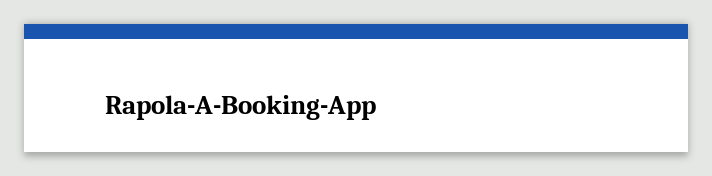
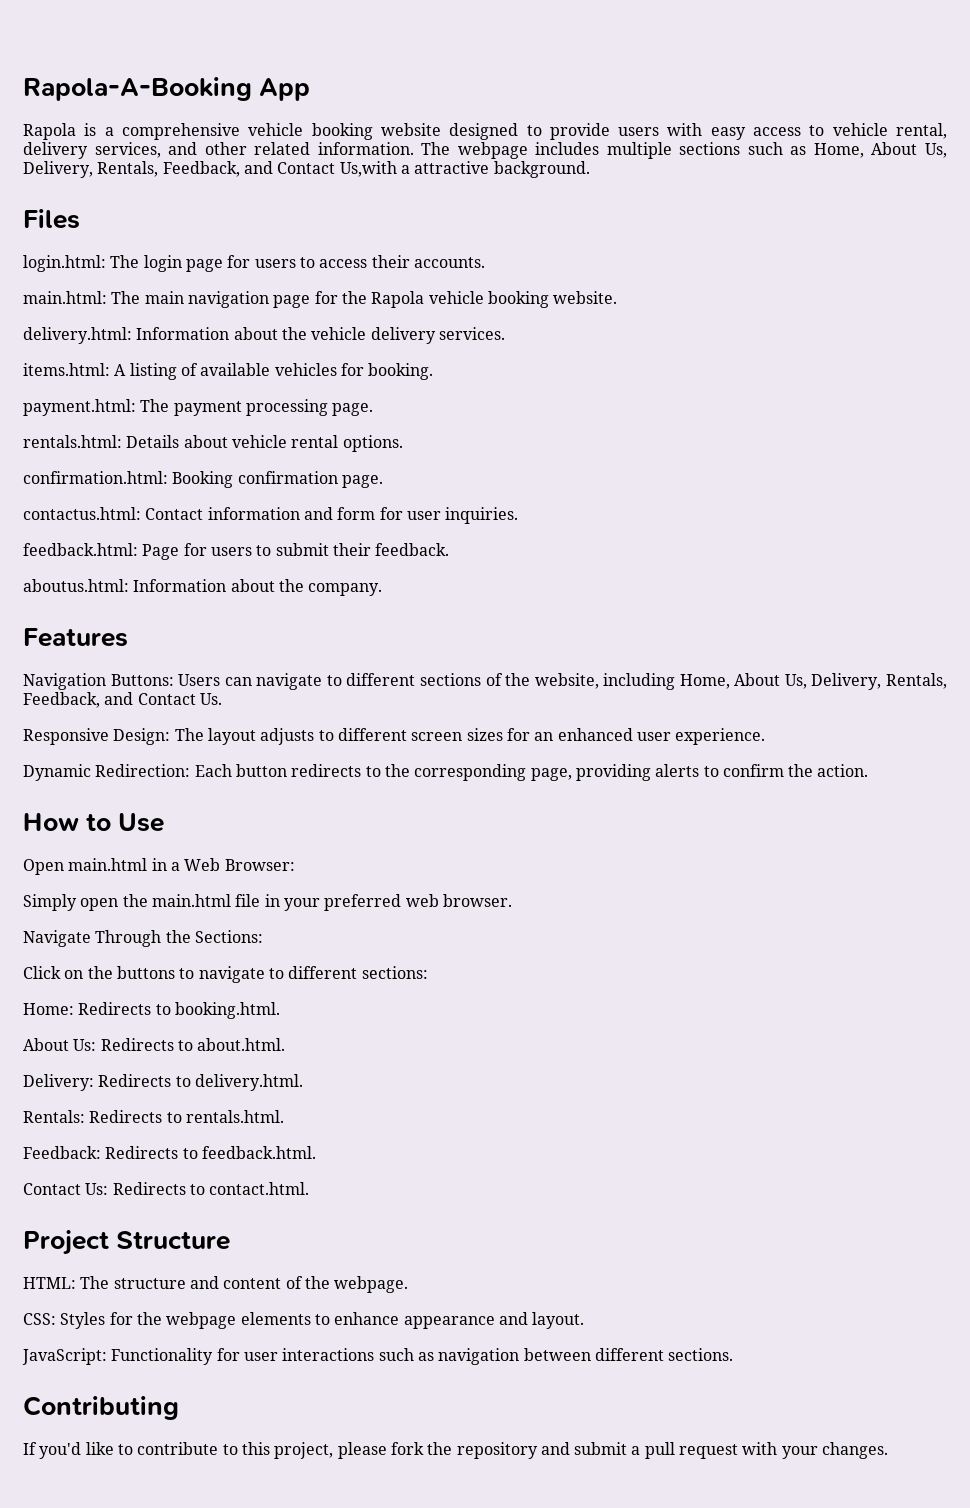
[105,95,376,120] Rapola-A-Booking-App -> [23,77,311,101] [23,123,947,140] [23,142,947,159] [23,161,590,178] [23,209,80,229] [23,255,485,272] [23,291,618,308] [23,327,505,344] [23,363,434,380] [23,399,374,416] [23,435,403,452] [23,471,383,488] [23,507,519,524] [23,543,450,560] [23,579,383,596] [23,628,128,647] [23,673,947,690] [23,692,222,708] [23,728,766,745] [23,764,869,781] [23,813,165,832] [23,858,295,875] [23,894,512,911] [23,930,263,947] [23,966,428,983] [23,1002,280,1019] [23,1038,286,1051] [23,1074,303,1091] [23,1110,284,1123] [23,1146,316,1159] [23,1182,310,1195] [23,1230,231,1255] [23,1276,409,1293] [23,1312,585,1329] [22,1348,734,1365] [23,1396,179,1420] [23,1442,889,1459] Rapola-A-Booking App // Rapola is a comprehensive vehicle booking website designed to provide users with easy access to vehicle rental, delivery services, and other related information. The webpage includes multiple sections such as Home, About Us, Delivery, Rentals, Feedback, and Contact Us,with a attractive background. // Files // login.html: The login page for users to access their accounts. // main.html: The main navigation page for the Rapola vehicle booking website. // delivery.html: Information about the vehicle delivery services. // items.html: A listing of available vehicles for booking. // payment.html: The payment processing page. // rentals.html: Details about vehicle rental options. // confirmation.html: Booking confirmation page. // contactus.html: Contact information and form for user inquiries. // feedback.html: Page for users to submit their feedback. // aboutus.html: Information about the company. // Features // Navigation Buttons: Users can navigate to different sections of the website, including Home, About Us, Delivery, Rentals, Feedback, and Contact Us. // Responsive Design: The layout adjusts to different screen sizes for an enhanced user experience. // Dynamic Redirection: Each button redirects to the corresponding page, providing alerts to confirm the action. // How to Use // Open main.html in a Web Browser: // Simply open the main.html file in your preferred web browser. // Navigate Through the Sections: // Click on the buttons to navigate to different sections: // Home: Redirects to booking.html. // About Us: Redirects to about.html. // Delivery: Redirects to delivery.html. // Rentals: Redirects to rentals.html. // Feedback: Redirects to feedback.html. // Contact Us: Redirects to contact.html. // Project Structure // HTML: The structure and content of the webpage. // CSS: Styles for the webpage elements to enhance appearance and layout. // JavaScript: Functionality for user interactions such as navigation between different sections. // Contributing // If you'd like to contribute to this project, please fork the repository and submit a pull request with your changes.

